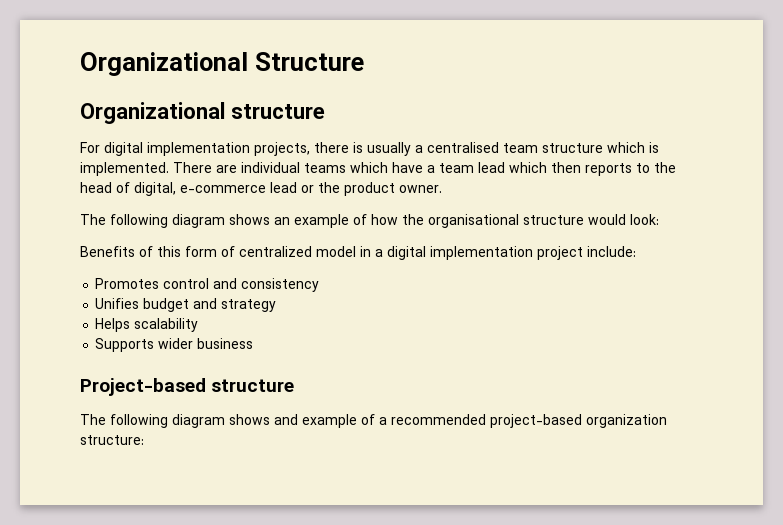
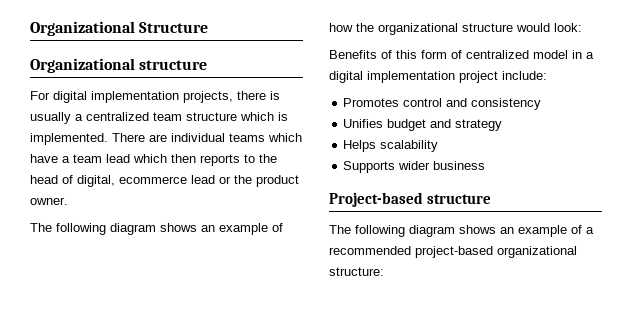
[427,142,499,153] centralised -> [86,112,149,121] centralized
[180,185,266,193] e-commerce -> [119,176,187,184] ecommerce
[428,214,519,228] organisational -> [378,23,458,35] organizational
[274,414,298,425] and -> [500,227,514,234] an
[586,414,667,428] organization -> [497,246,577,258] organizational

